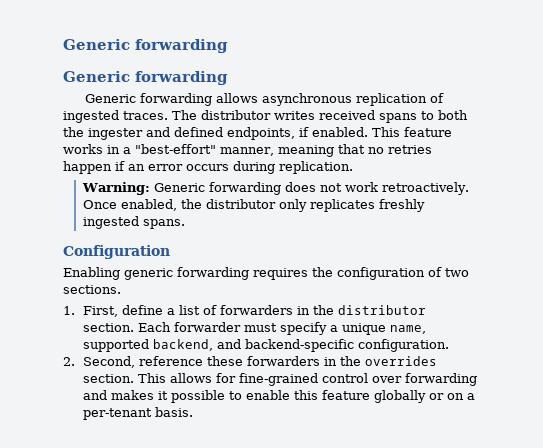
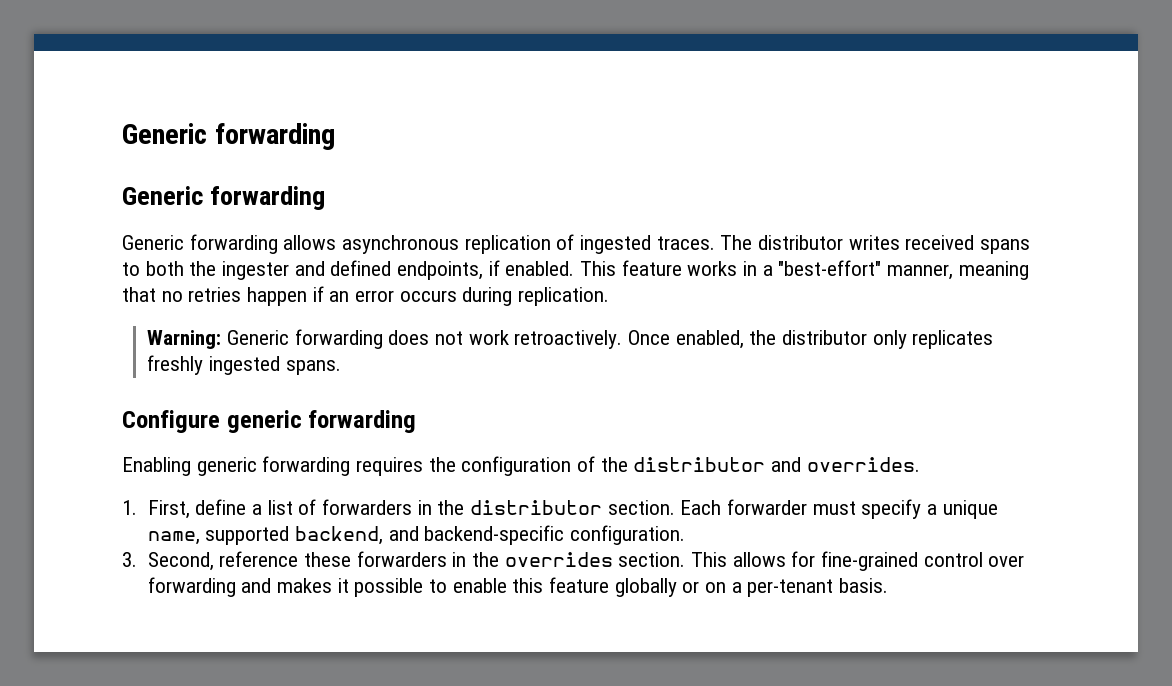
[63,245,170,259] Configuration -> [122,410,417,433] Configure generic forwarding
[445,268,469,277] [63,285,121,294] two sections. -> [600,457,920,472] the distributor and overrides.
[63,357,75,366] 2. -> [122,552,137,567] 3.

